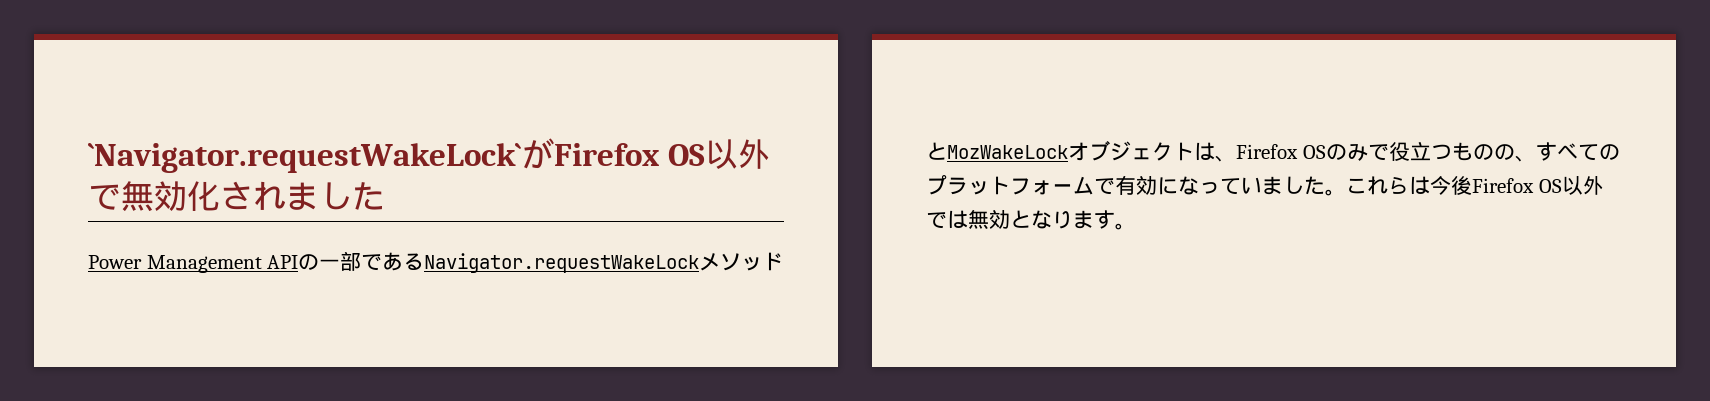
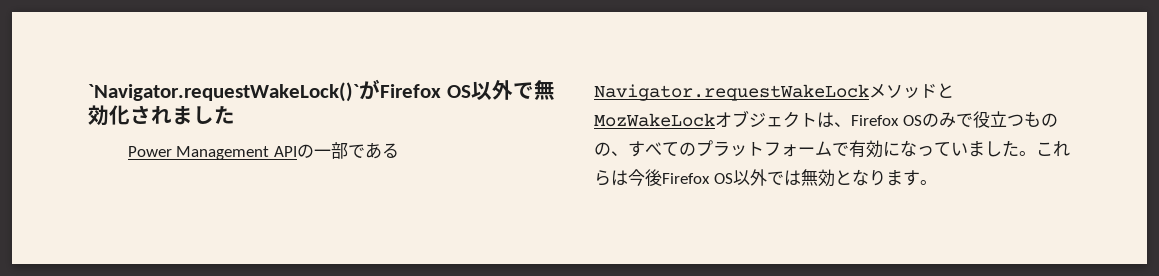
[88,143,522,173] `Navigator.requestWakeLock` -> [88,82,359,102] `Navigator.requestWakeLock()`

